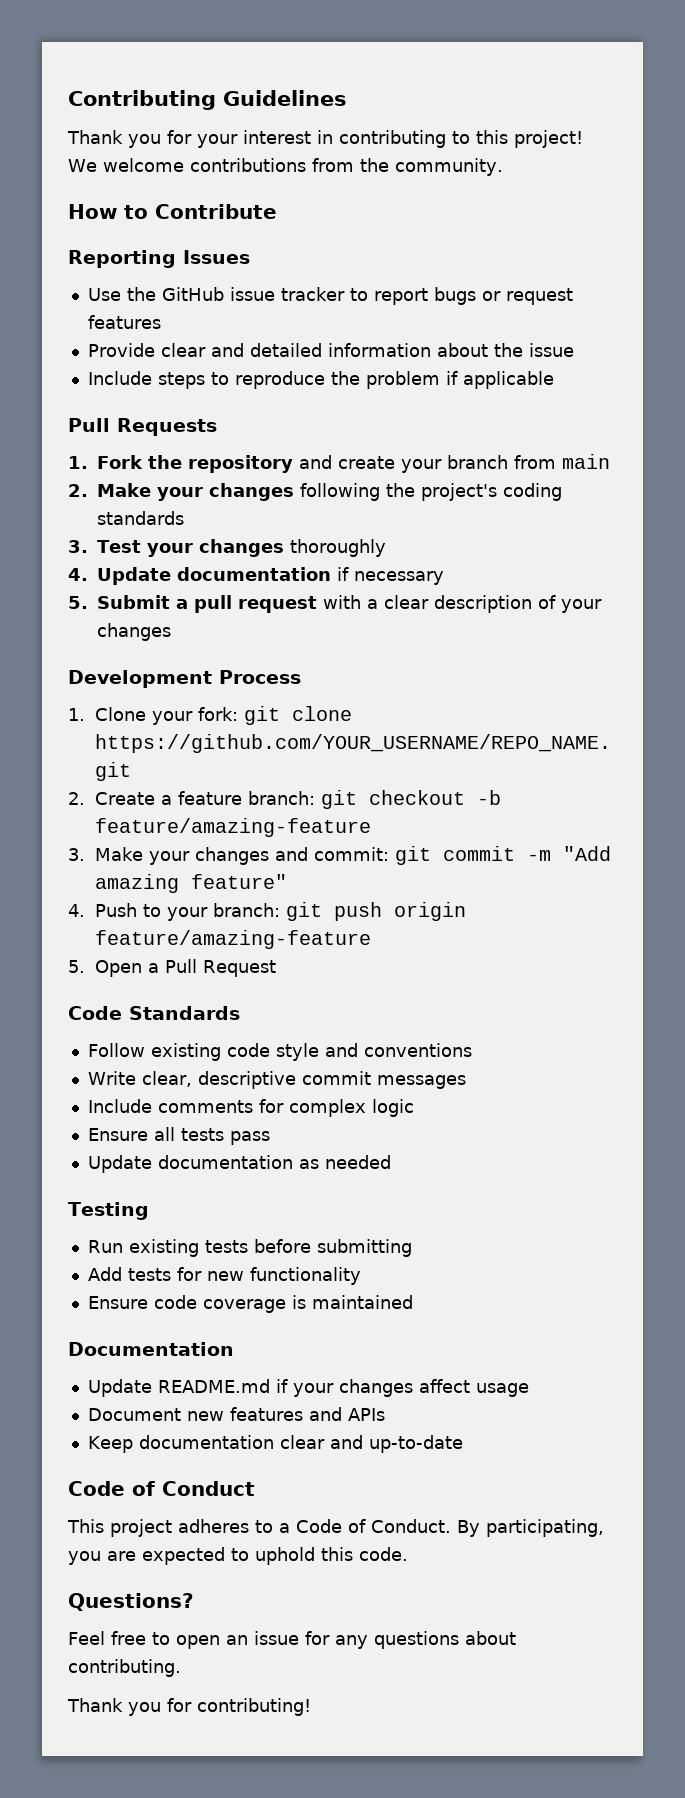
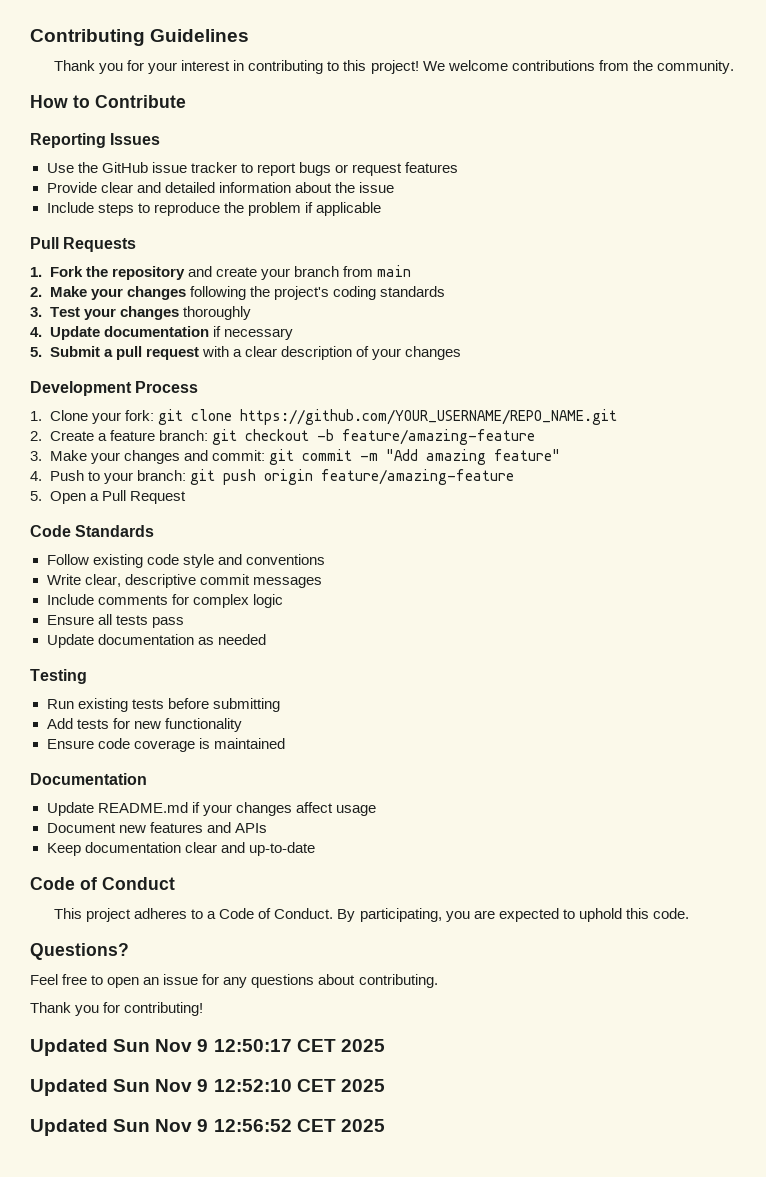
(311, 1707) none -> [30,1039,385,1056] [30,1079,385,1096] [30,1119,385,1136] // Updated Sun Nov 9 12:50:17 CET 2025 // Updated Sun Nov 9 12:52:10 CET 2025 // Updated Sun Nov 9 12:56:52 CET 2025

